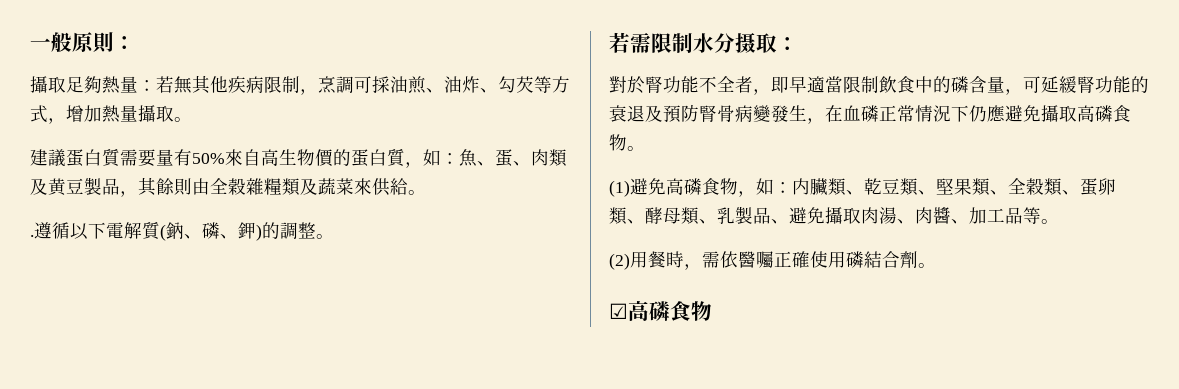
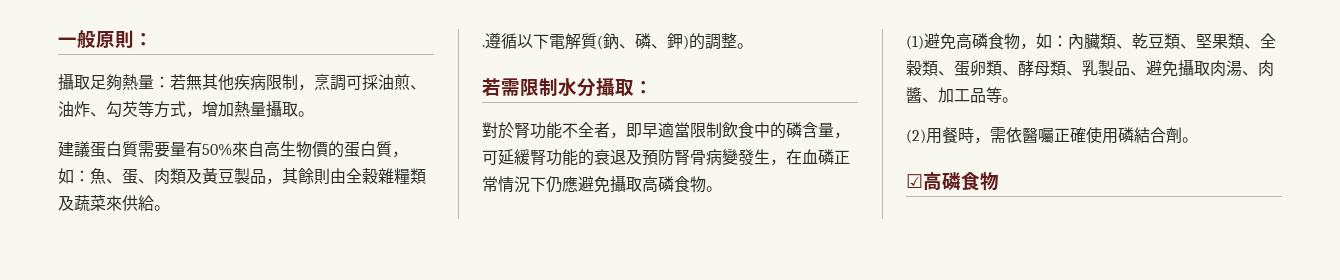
[48,178,67,196] 黄 -> [202,168,218,184] 黃
[735,33,756,53] 摄 -> [596,78,615,96] 攝
[792,178,810,195] 内 -> [1068,34,1084,50] 內

